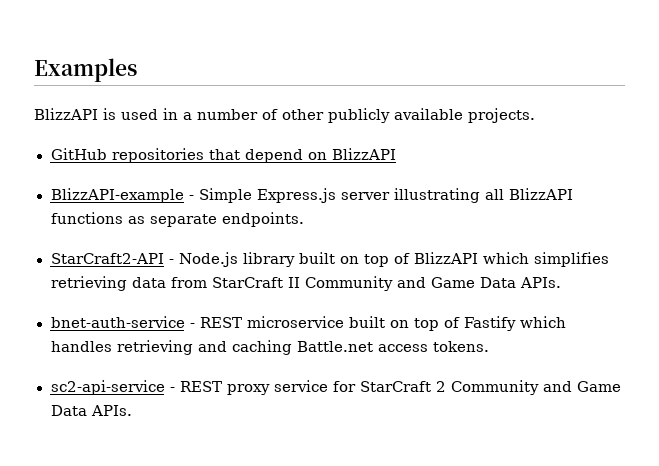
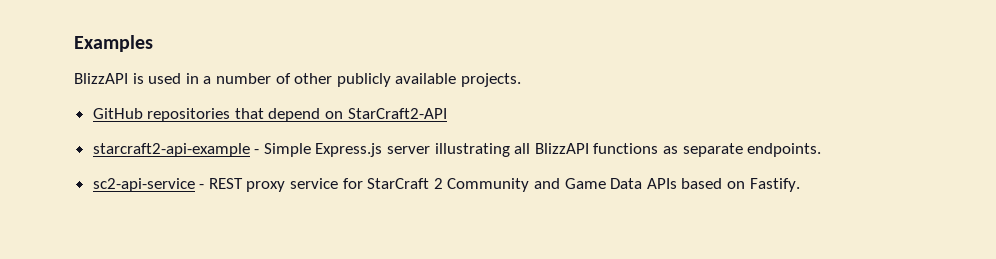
[331,148,396,160] [50,188,184,203] BlizzAPI // BlizzAPI-example -> [347,108,447,119] [92,143,250,157] StarCraft2-API // starcraft2-api-example
[50,252,609,267] [50,276,561,291] [50,316,567,331] [50,340,489,355] // StarCraft2-API - Node.js library built on top of BlizzAPI which simplifies retrieving data from StarCraft II Community and Game Data APIs. // bnet-auth-service - REST microservice built on top of Fastify which handles retrieving and caching Battle.net access tokens. -> (822, 150) none
[90,405,132,416] APIs. -> [646,178,800,192] APIs based on Fastify.

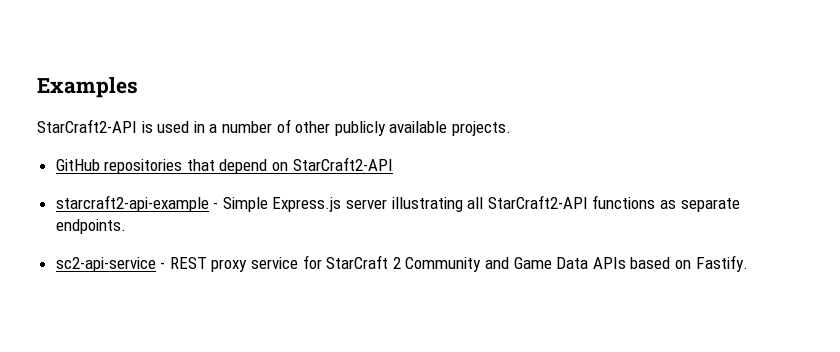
[74,73,128,84] BlizzAPI -> [37,119,137,133] StarCraft2-API
[534,143,589,154] BlizzAPI -> [487,195,588,209] StarCraft2-API

